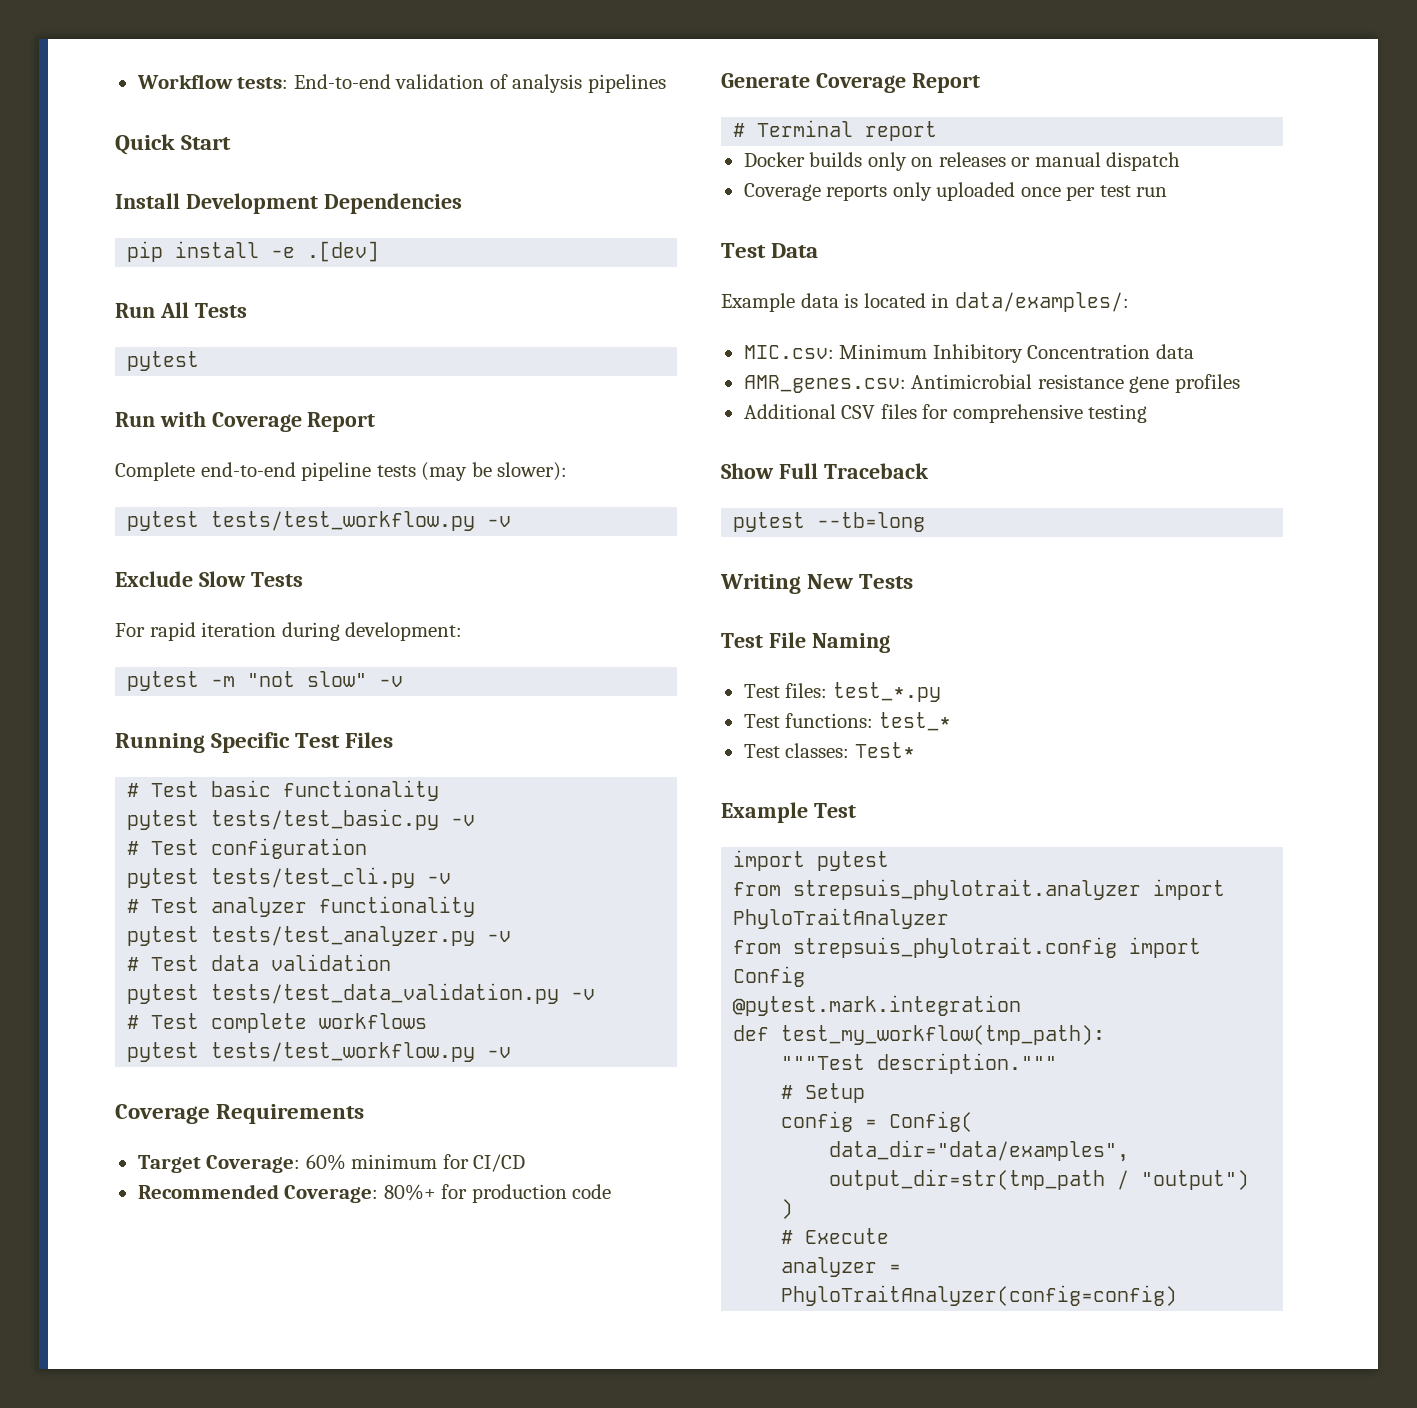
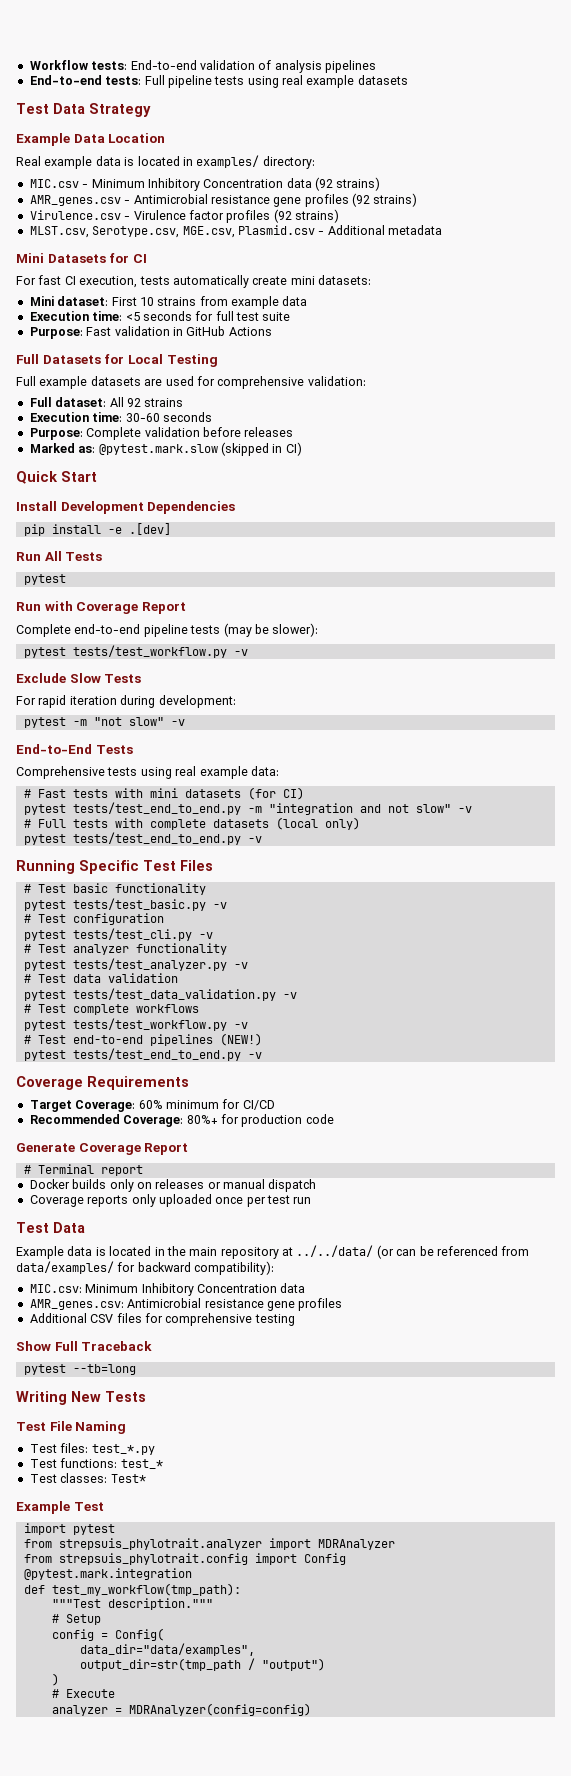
(666, 83) none -> [29,75,408,88] [16,103,151,117] [16,133,166,146] [16,155,315,169] [29,177,381,191] [29,193,418,207] [29,209,339,223] [29,225,442,238] [16,253,147,263] [16,275,371,288] [29,296,308,309] [29,311,291,321] [29,326,272,339] [16,354,218,367] [16,376,366,389] [29,397,184,407] [29,412,212,422] [29,427,294,440] [29,442,302,456] // End-to-end tests: Full pipeline tests using real example datasets // Test Data Strategy // Example Data Location // Real example data is located in examples/ directory: // MIC.csv - Minimum Inhibitory Concentration data (92 strains) // AMR_genes.csv - Antimicrobial resistance gene profiles (92 strains) // Virulence.csv - Virulence factor profiles (92 strains) // MLST.csv, Serotype.csv, MGE.csv, Plasmid.csv - Additional metadata // Mini Datasets for CI // For fast CI execution, tests automatically create mini datasets: // Mini dataset: First 10 strains from example data // Execution time: <5 seconds for full test suite // Purpose: Fast validation in GitHub Actions // Full Datasets for Local Testing // Full example datasets are used for comprehensive validation: // Full dataset: All 92 strains // Execution time: 30-60 seconds // Purpose: Complete validation before releases // Marked as: @pytest.mark.slow (skipped in CI)
(404, 681) none -> [16,744,133,754] [16,766,279,779] [23,787,304,800] [23,802,472,815] [23,817,360,830] [23,832,262,845] // End-to-End Tests // Comprehensive tests using real example data: // # Fast tests with mini datasets (for CI) // pytest tests/test_end_to_end.py -m "integration and not slow" -v // # Full tests with complete datasets (local only) // pytest tests/test_end_to_end.py -v
(512, 1052) none -> [23,1033,262,1046] [23,1048,262,1061] // # Test end-to-end pipelines (NEW!) // pytest tests/test_end_to_end.py -v
[954,292,1129,312] data/examples/: -> [166,1245,530,1259] [16,1261,275,1275] the main repository at ../../data/ (or can be referenced from data/examples/ for backward compatibility):
[733,908,950,929] PhyloTraitAnalyzer -> [317,1539,395,1550] MDRAnalyzer
[781,1285,1178,1306] PhyloTraitAnalyzer(config=config) -> [128,1703,311,1716] MDRAnalyzer(config=config)

